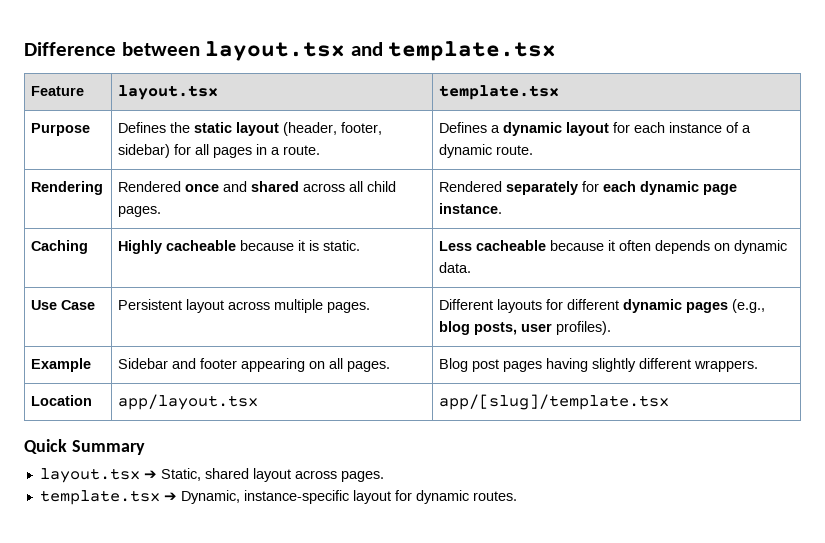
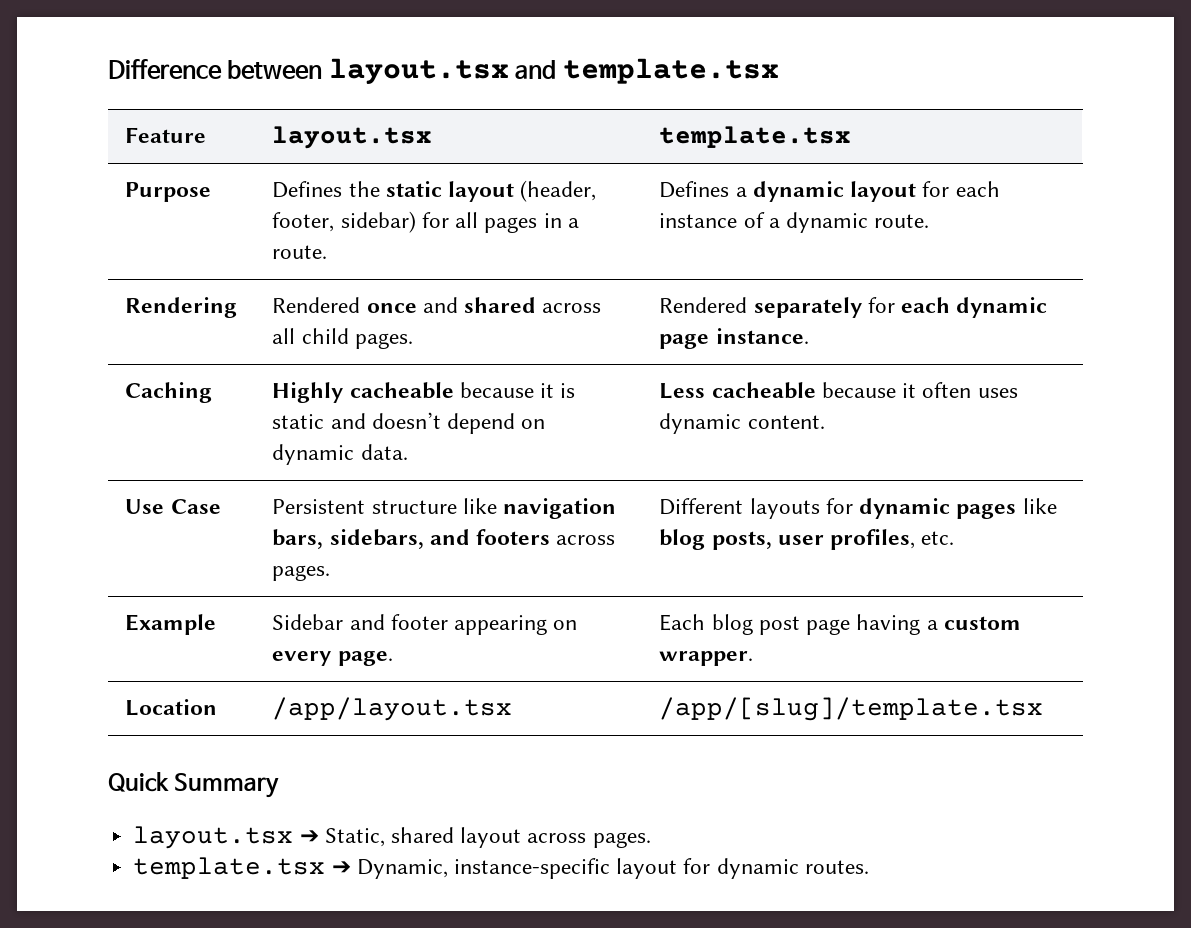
[323,240,361,251] static. -> [272,412,546,434] [272,444,408,465] static and doesn’t depend on dynamic data.
[655,240,788,254] [439,262,472,273] depends on dynamic data. -> [977,388,1018,398] [659,413,825,434] uses dynamic content.
[186,299,324,313] layout across multiple -> [371,498,617,519] [272,529,616,549] structure like navigation bars, sidebars, and footers across
[567,299,620,310] different -> (853, 506) none
[732,299,766,313] (e.g., -> [1022,498,1057,514] like
[556,321,612,335] profiles). -> [830,529,955,550] profiles, etc.
[329,358,391,372] [439,358,759,372] all pages. | Blog post pages having slightly different wrappers. -> [272,651,393,666] [659,614,1021,635] [659,651,754,666] every page. | Each blog post page having a custom wrapper.
[118,394,259,410] [439,394,670,410] app/layout.tsx | app/[slug]/template.tsx -> [272,697,513,721] [659,697,1044,721] /app/layout.tsx | /app/[slug]/template.tsx

